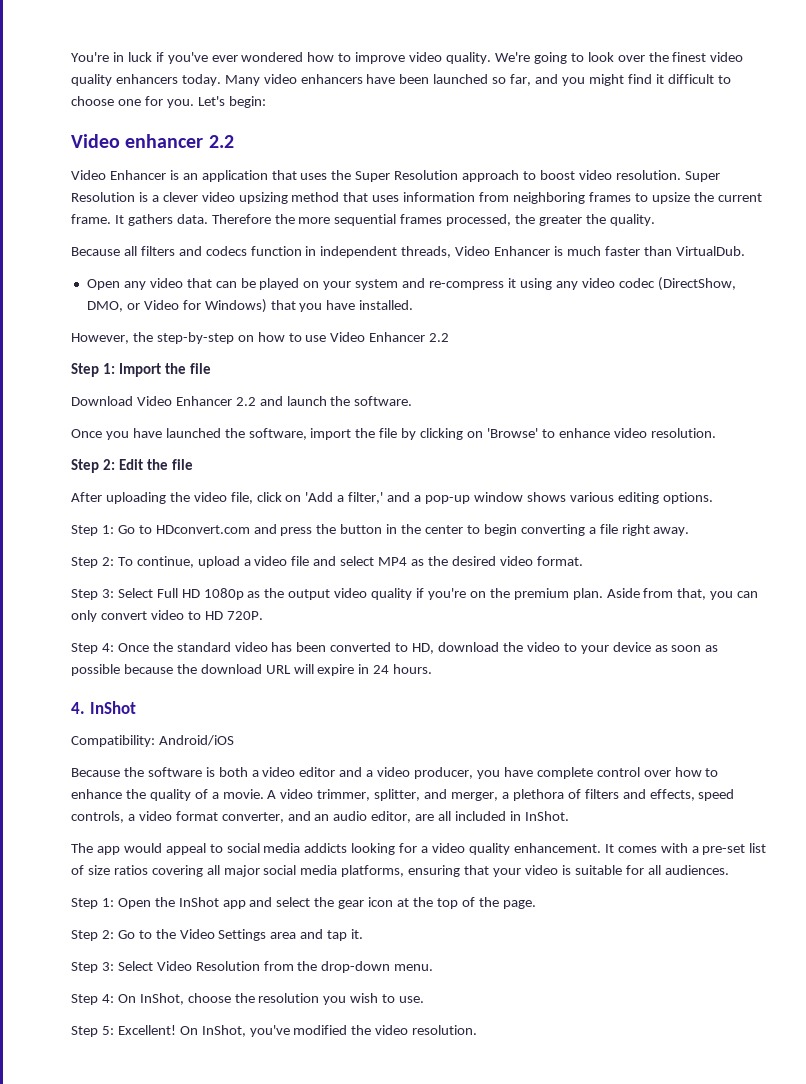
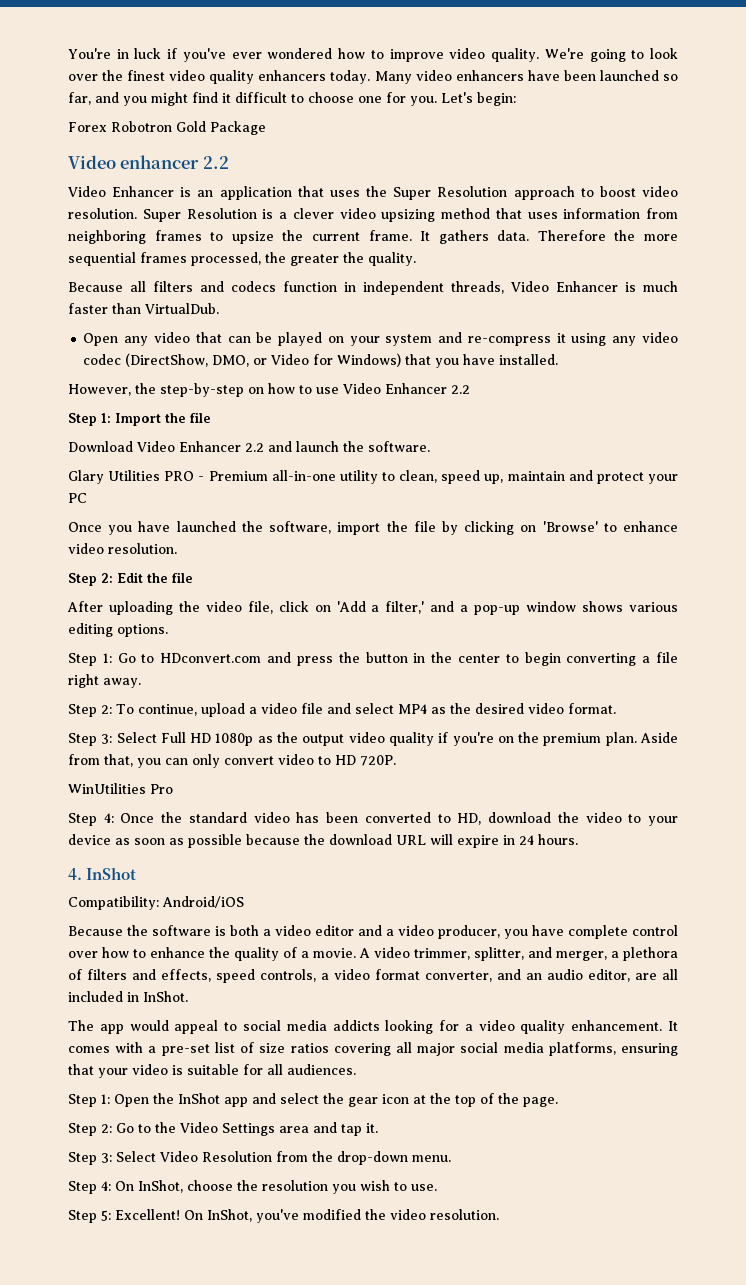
(266, 102) none -> [68,121,266,135] // Forex Robotron Gold Package
(413, 401) none -> [68,470,678,484] [68,493,87,503] // Glary Utilities PRO - Premium all-in-one utility to clean, speed up, maintain and protect your PC
(263, 615) none -> [68,783,173,794] // WinUtilities Pro

